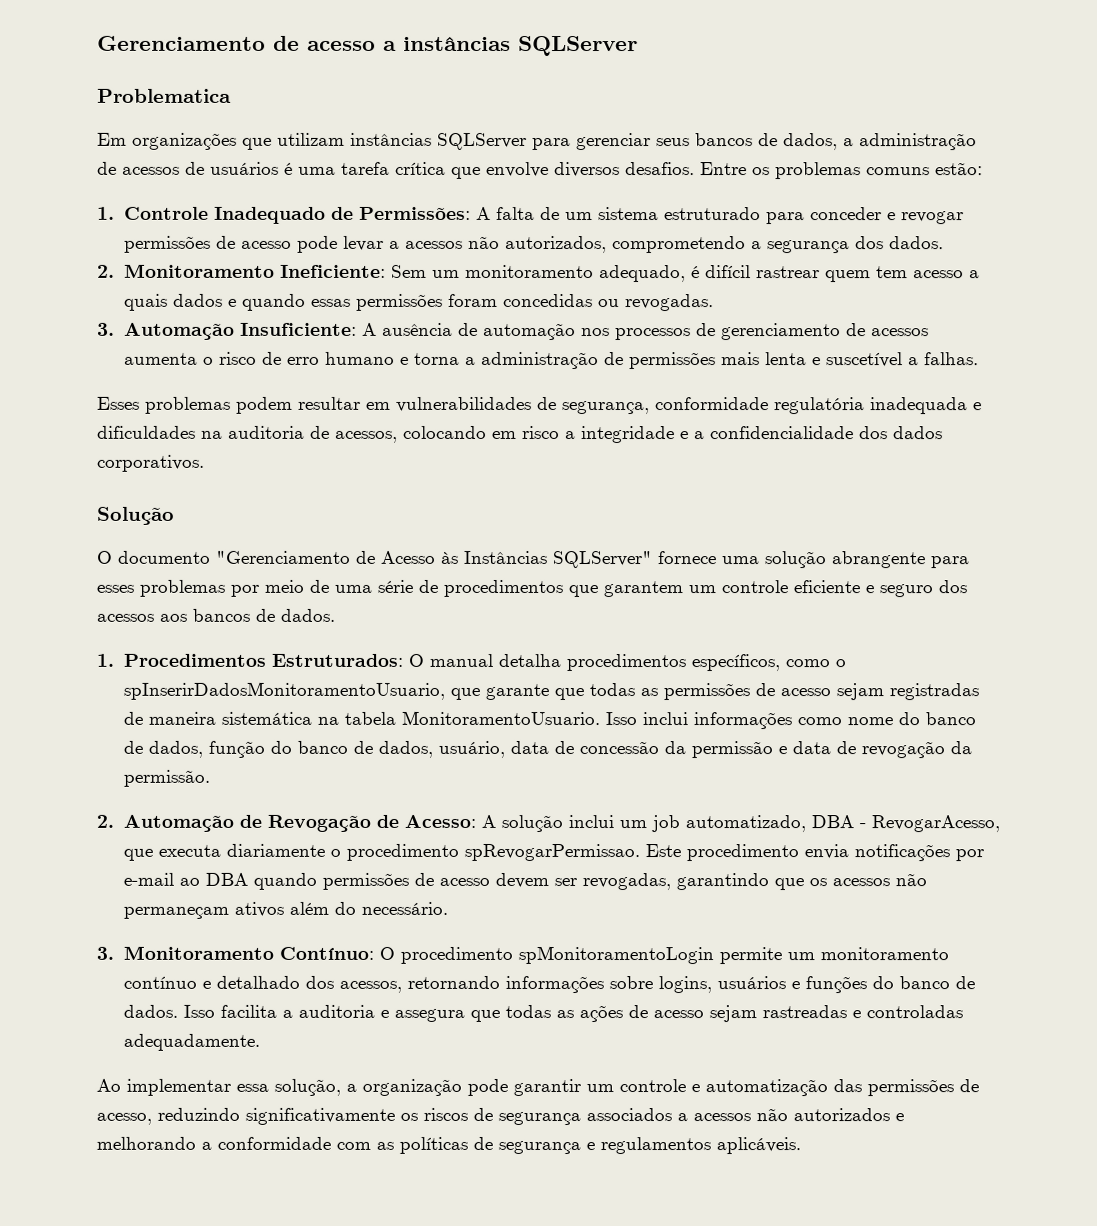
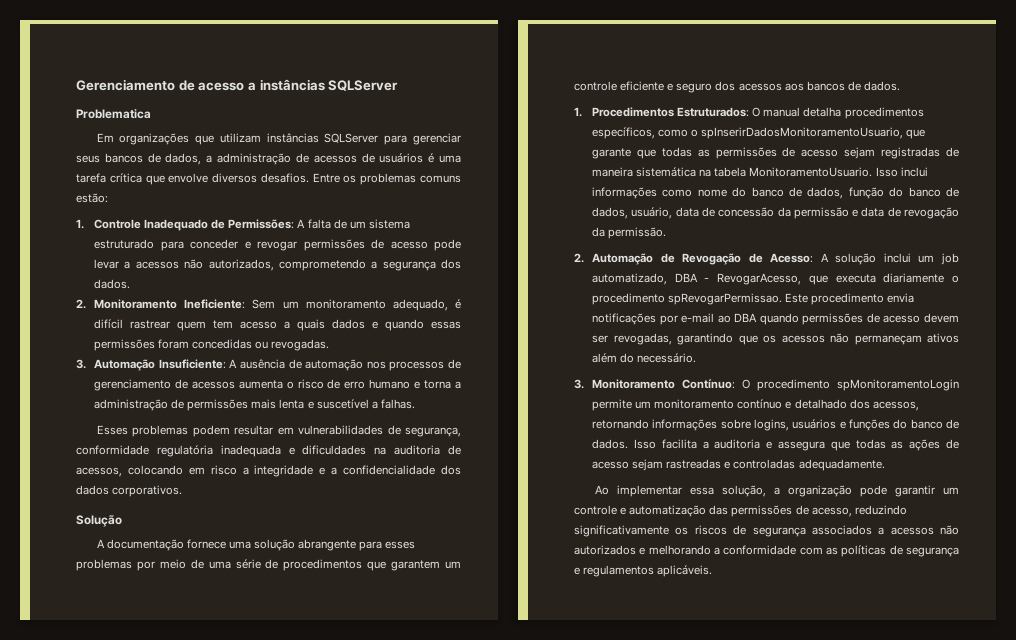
[97,550,653,569] O documento "Gerenciamento de Acesso às Instâncias SQLServer" -> [96,539,184,551] A documentação

